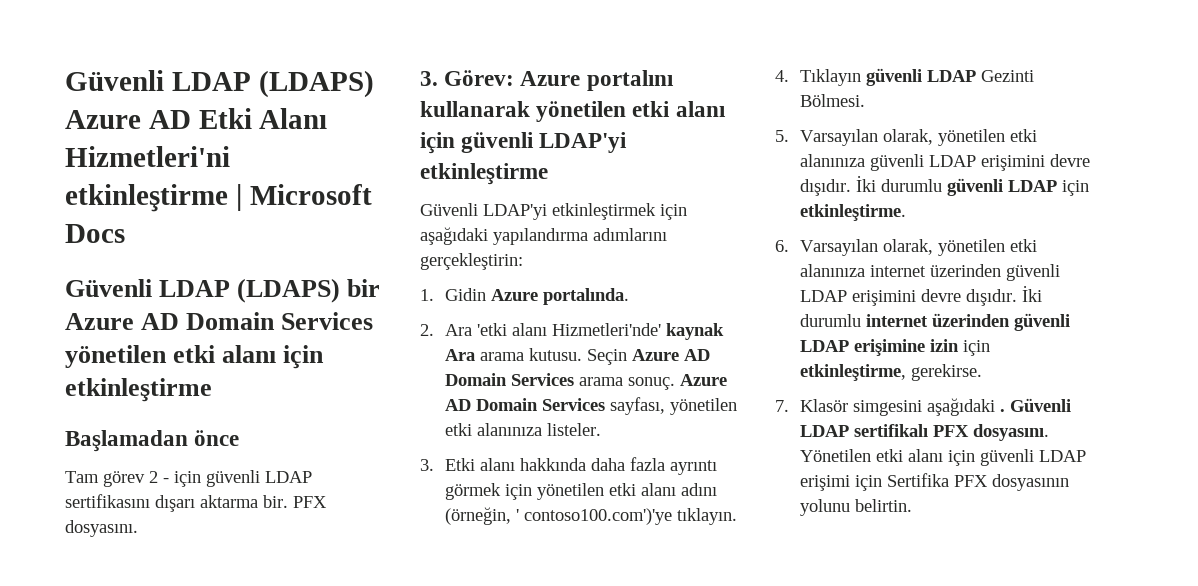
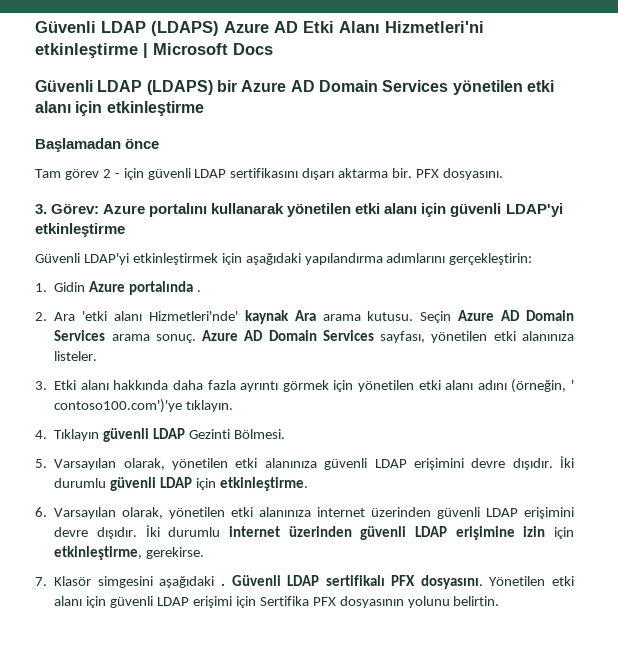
[543,288,630,305] portalında. -> [129,281,202,295] portalında .

